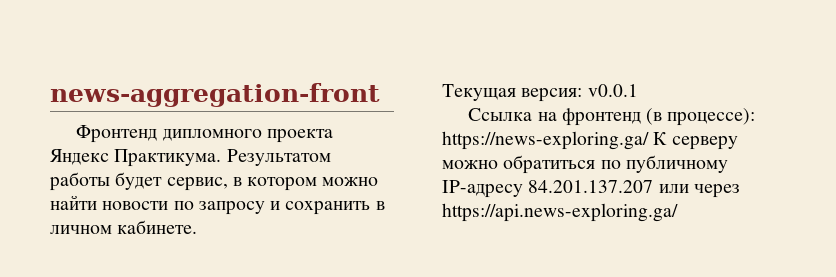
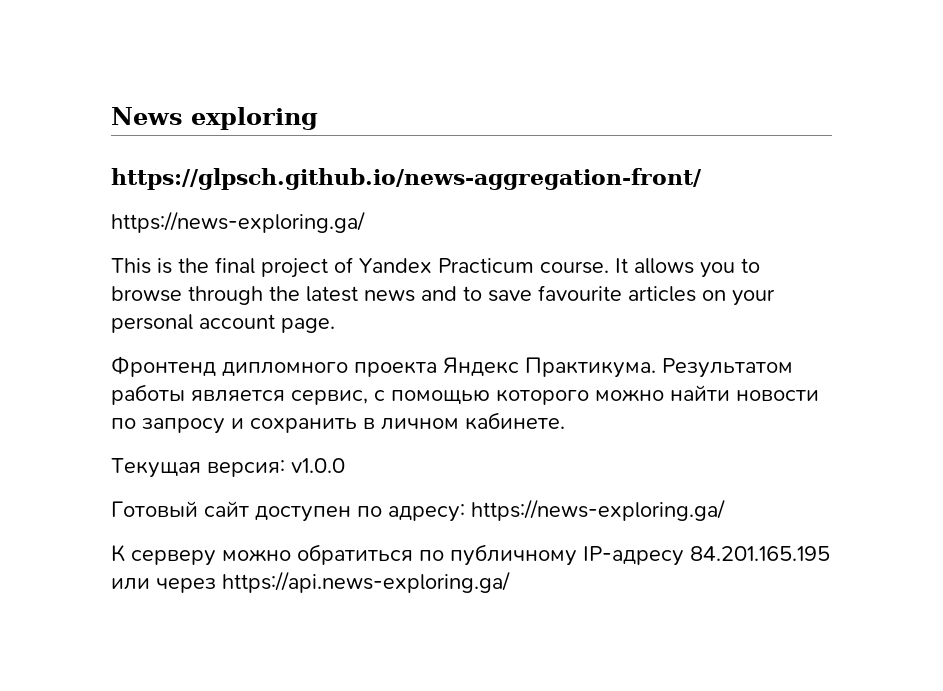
[50,83,380,107] news-aggregation-front -> [111,107,318,130] [111,168,702,190] [111,211,365,233] [111,257,760,278] [111,285,775,306] [111,314,335,333] News exploring // https://glpsch.github.io/news-aggregation-front/ // https://news-exploring.ga/ // This is the final project of Yandex Practicum course. It allows you to browse through the latest news and to save favourite articles on your personal account page.
[115,172,318,191] будет сервис, в котором -> [191,389,589,405] является сервис, с помощью которого
[587,84,638,97] [468,108,756,126] [442,131,649,150] v0.0.1 // Ссылка на фронтенд (в процессе): https://news-exploring.ga/ -> [291,458,345,473] [111,499,725,522] v1.0.0 // Готовый сайт доступен по адресу: https://news-exploring.ga/ //
[528,180,654,193] 84.201.137.207 -> [690,546,830,561] 84.201.165.195

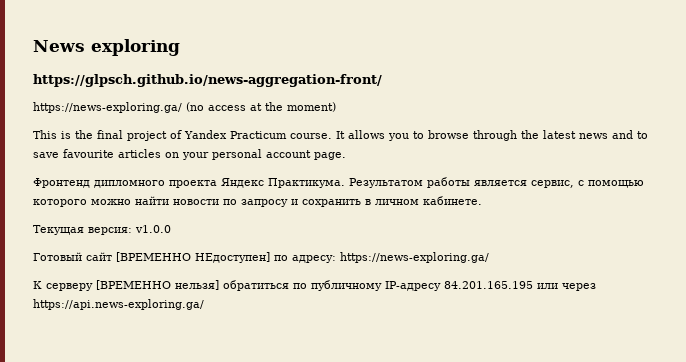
(365, 222) none -> [186,102,336,112] (no access at the moment)
[255,506,351,522] доступен -> [116,252,270,263] [ВРЕМЕННО НЕдоступен]
[222,549,291,562] можно -> [96,280,219,290] [ВРЕМЕННО нельзя]

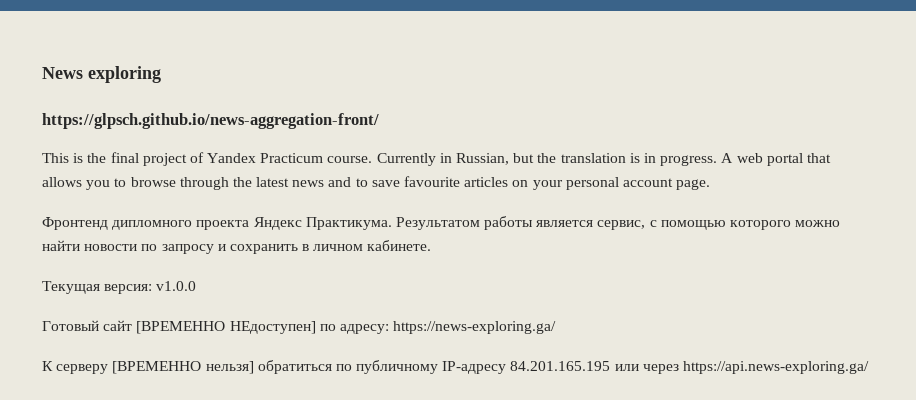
[33,102,336,113] // https://news-exploring.ga/ (no access at the moment) -> (379, 121) none
[336,131,345,139] It -> [376,153,831,166] Currently in Russian, but the translation is in progress. A web portal that

